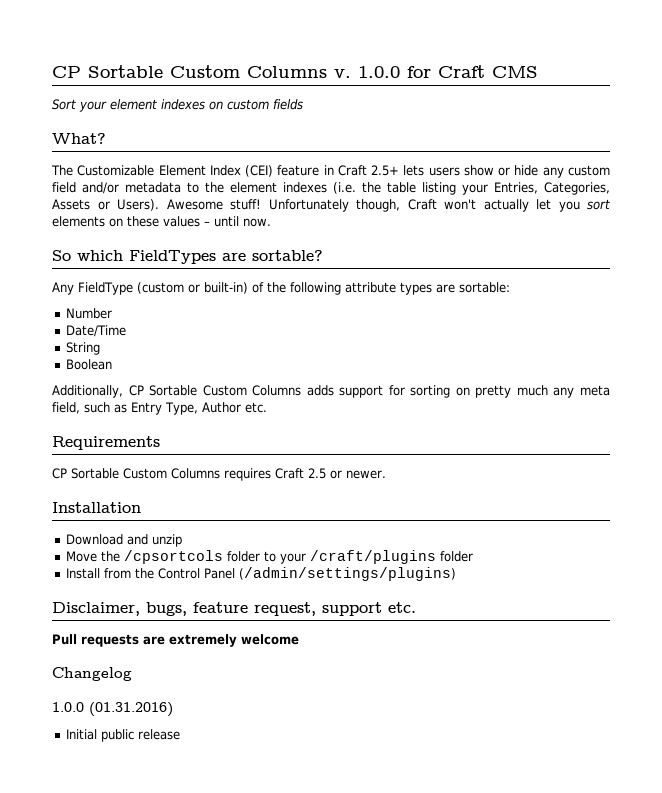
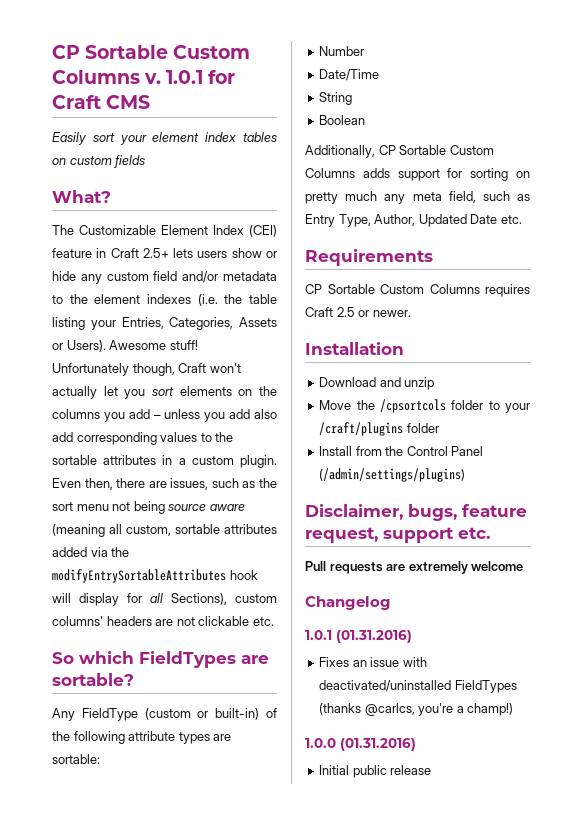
[358,66,400,78] 1.0.0 -> [166,70,204,84] 1.0.1
[52,99,205,112] Sort your element indexes -> [52,132,277,145] Easily sort your element index tables
[127,216,271,227] these values – until now. -> [259,386,277,396] [52,409,277,422] [52,432,234,445] [52,455,278,468] [52,478,277,490] [52,501,245,514] [52,524,277,537] [52,547,130,557] [52,569,258,583] [52,593,277,606] [52,616,274,626] the columns you add – unless you add also add corresponding values to the sortable attributes in a custom plugin. Even then, there are issues, such as the sort menu not being source aware (meaning all custom, sortable attributes added via the modifyEntrySortableAttributes hook will display for all Sections), custom columns' headers are not clickable etc.
[201,402,241,413] Author -> [374,214,498,227] Author, Updated Date
(132, 674) none -> [305,630,412,643] [319,657,427,667] [319,680,517,693] [319,703,514,716] // 1.0.1 (01.31.2016) // Fixes an issue with deactivated/uninstalled FieldTypes (thanks @carlcs, you're a champ!)

